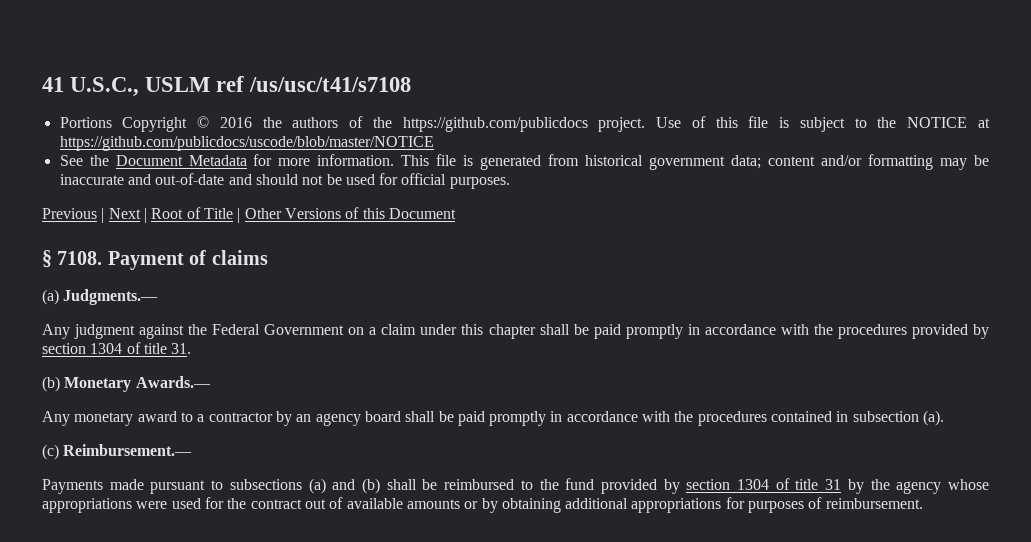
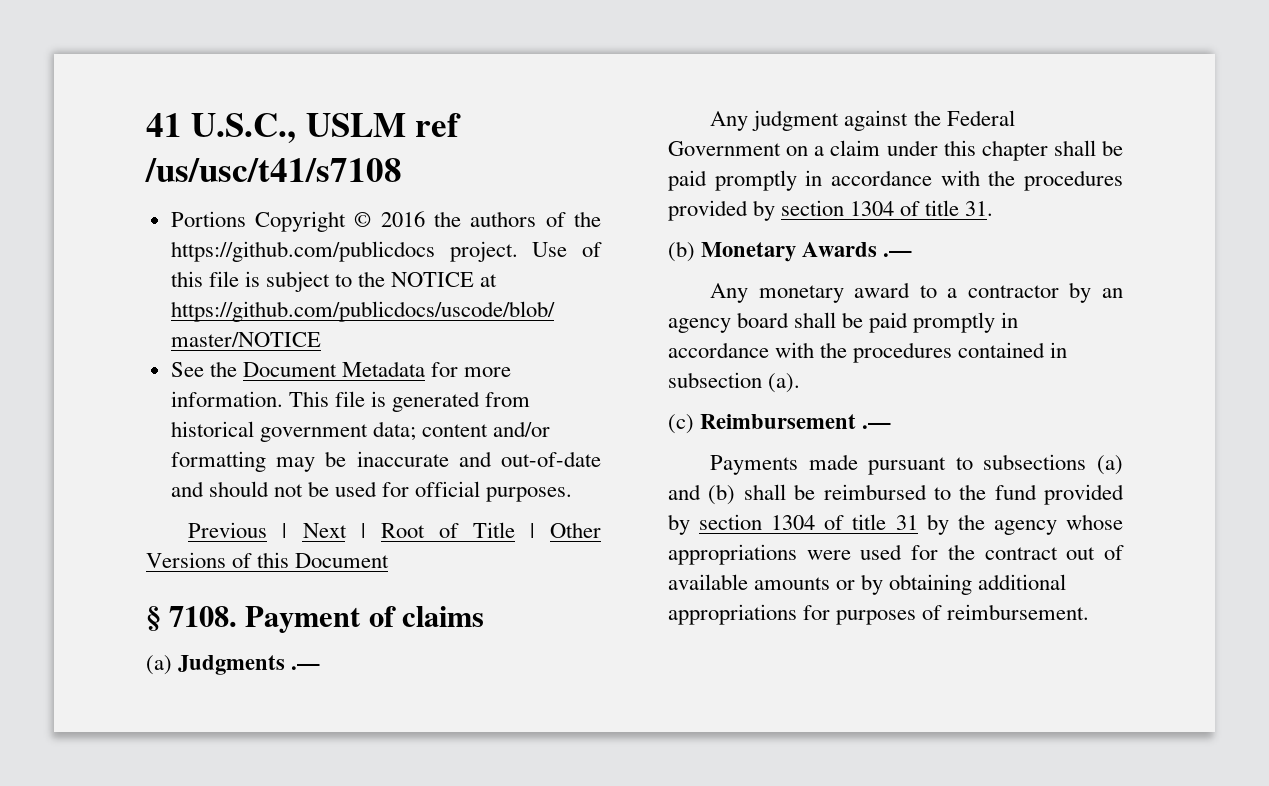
[63,289,159,305] Judgments.— -> [178,655,321,675] Judgments .—
[135,376,211,388] Awards.— -> [802,242,913,257] Awards .—
[63,444,193,456] Reimbursement.— -> [700,414,892,429] Reimbursement .—

